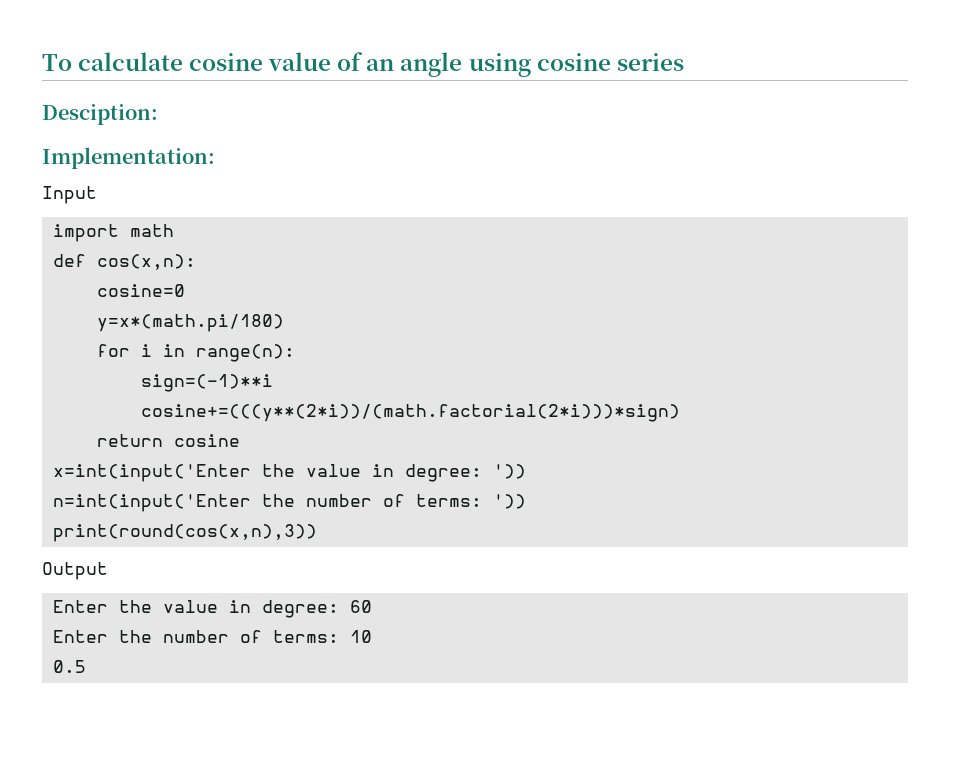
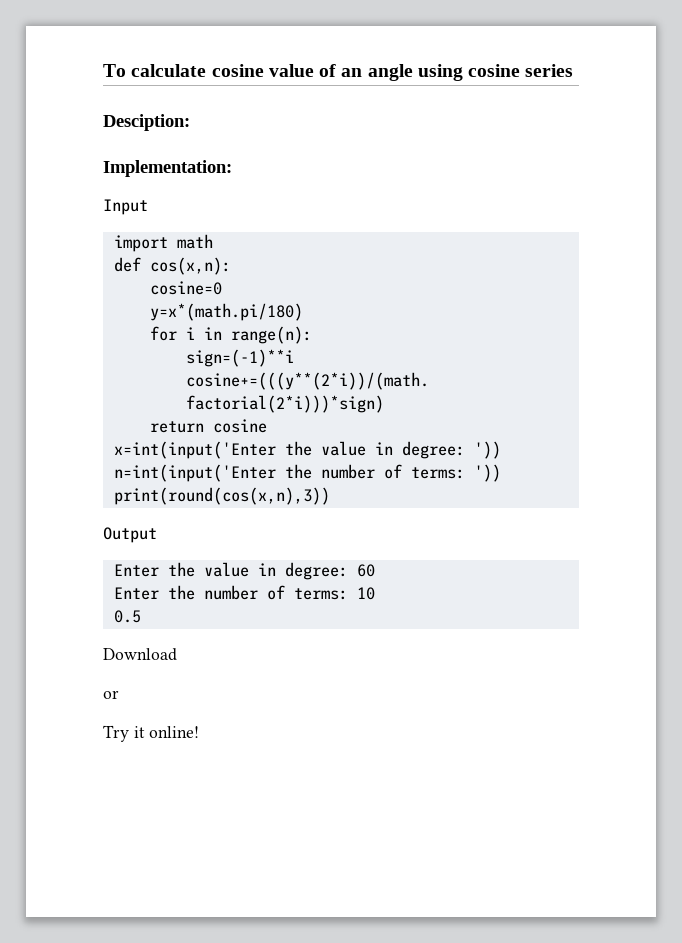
(86, 666) none -> [103,648,177,661] [103,690,119,699] [103,725,200,742] // Download // or // Try it online!

